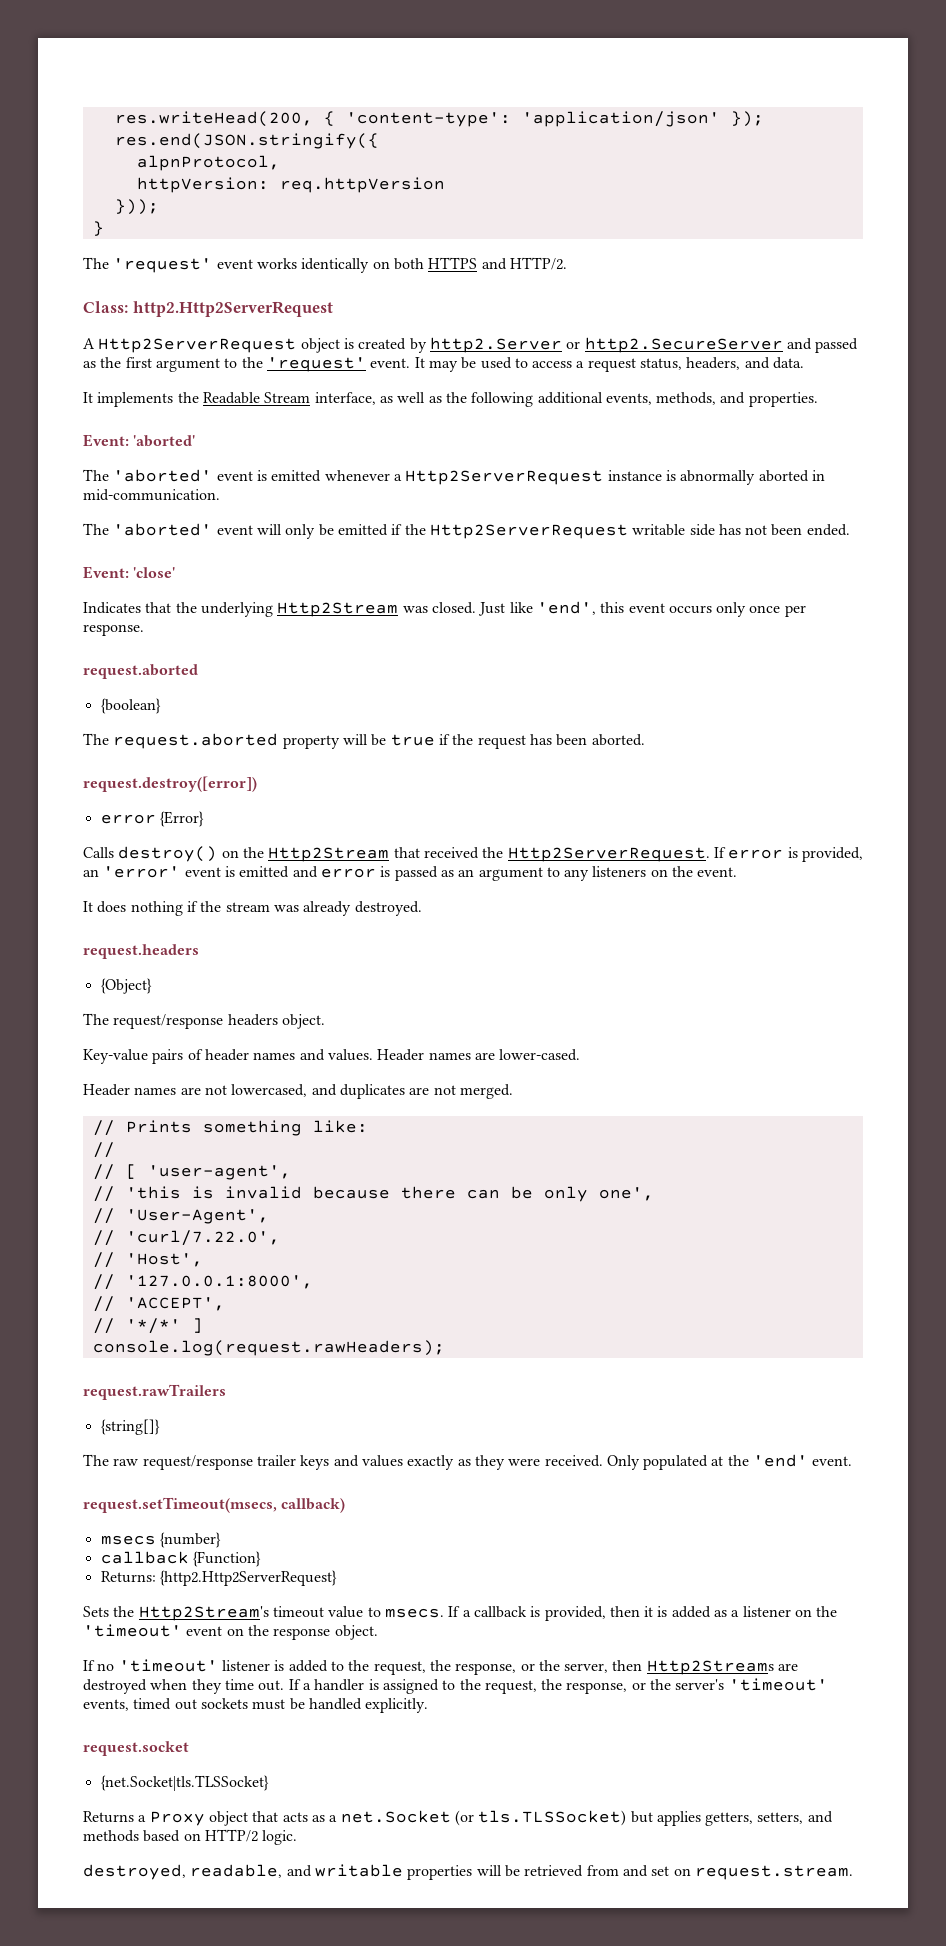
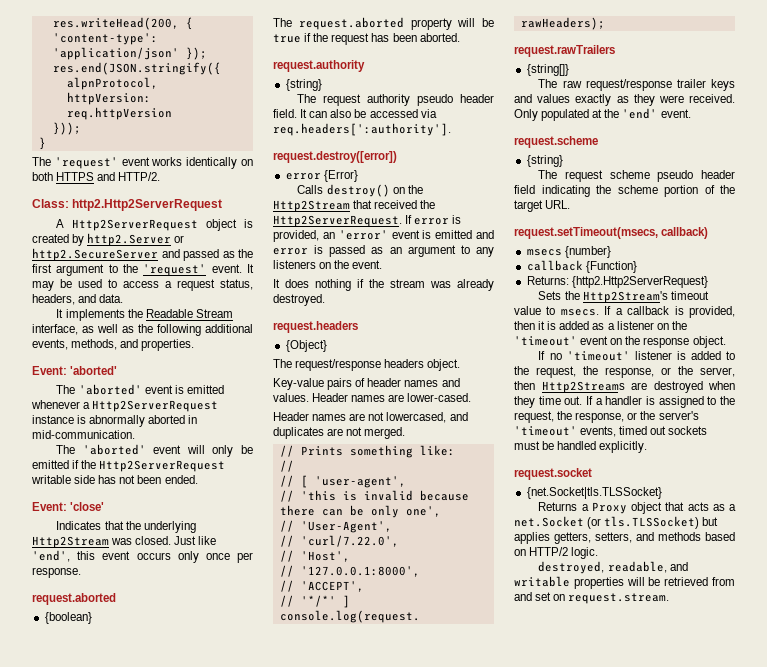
(645, 740) none -> [273,60,365,72] [285,79,322,91] [297,94,494,106] [273,109,437,118] [273,123,451,136] // request.authority // {string} // The request authority pseudo header field. It can also be accessed via req.headers[':authority'].
(853, 1461) none -> [514,136,598,148] [526,155,563,167] [538,170,735,182] [514,185,735,197] [514,200,571,212] // request.scheme // {string} // The request scheme pseudo header field indicating the scheme portion of the target URL.

